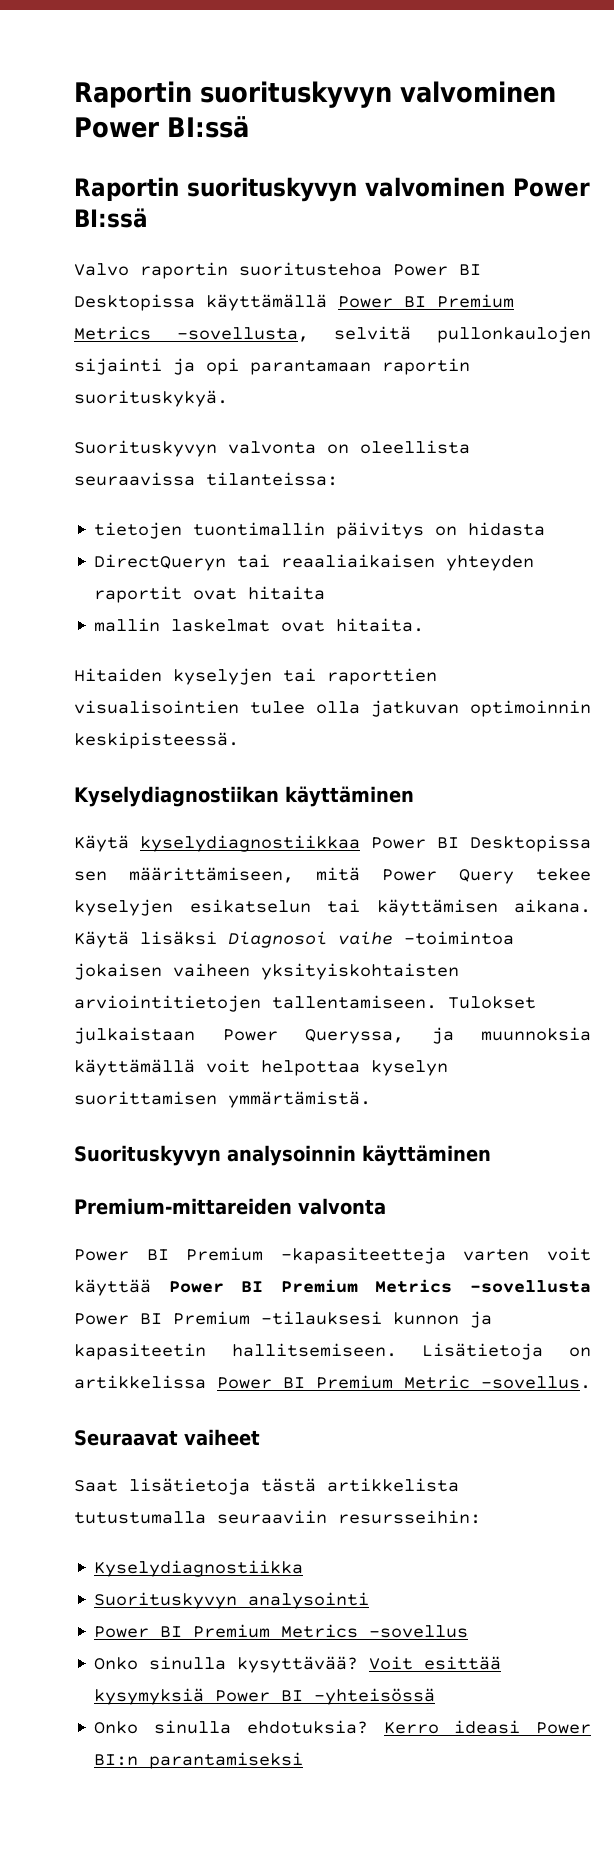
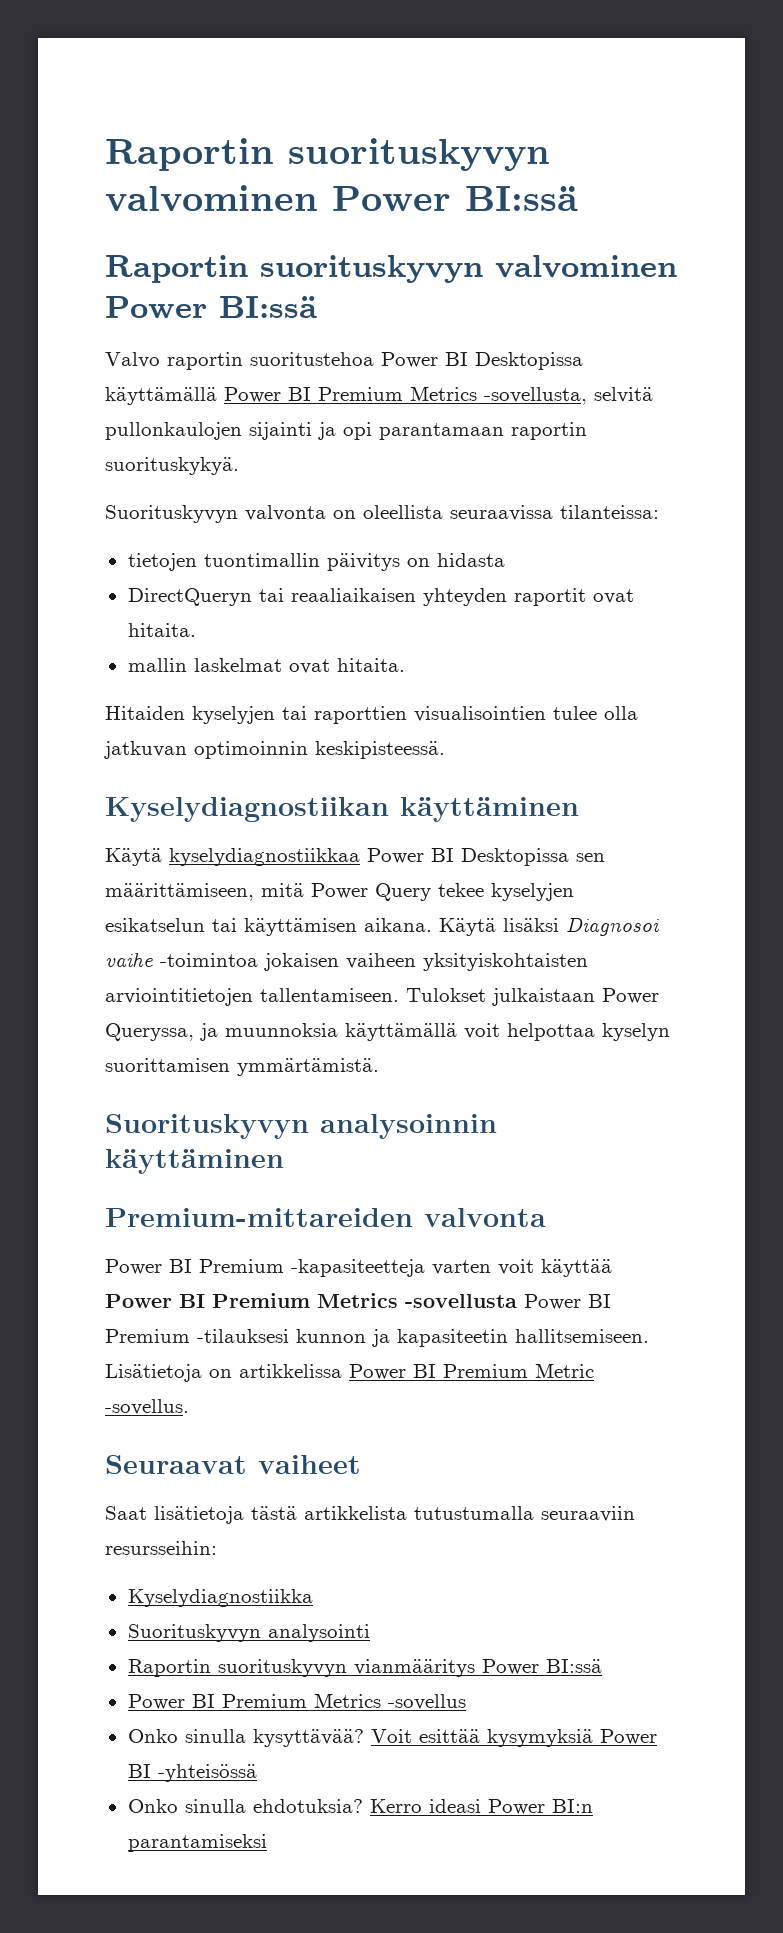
[248,586,326,600] hitaita -> [127,623,196,637] hitaita.
(370, 1600) none -> [127,1659,602,1677] // Raportin suorituskyvyn vianmääritys Power BI:ssä

